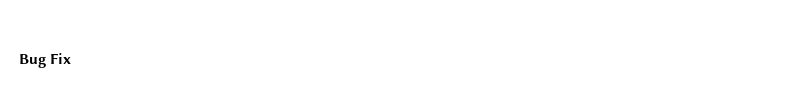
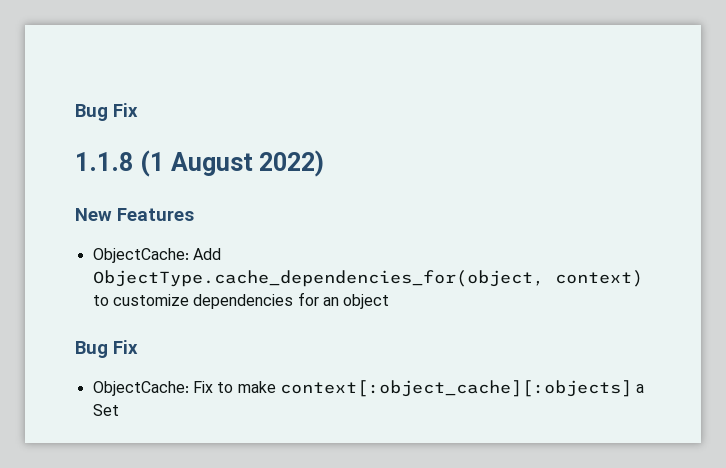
[19,53,72,68] Bug Fix -> [75,103,138,121] [75,150,325,177] [75,208,194,221] [92,248,221,263] [92,270,643,287] [92,292,390,309] [75,340,138,358] [92,380,645,397] [92,404,119,416] Bug Fix // 1.1.8 (1 August 2022) // New Features // ObjectCache: Add ObjectType.cache_dependencies_for(object, context) to customize dependencies for an object // Bug Fix // ObjectCache: Fix to make context[:object_cache][:objects] a Set

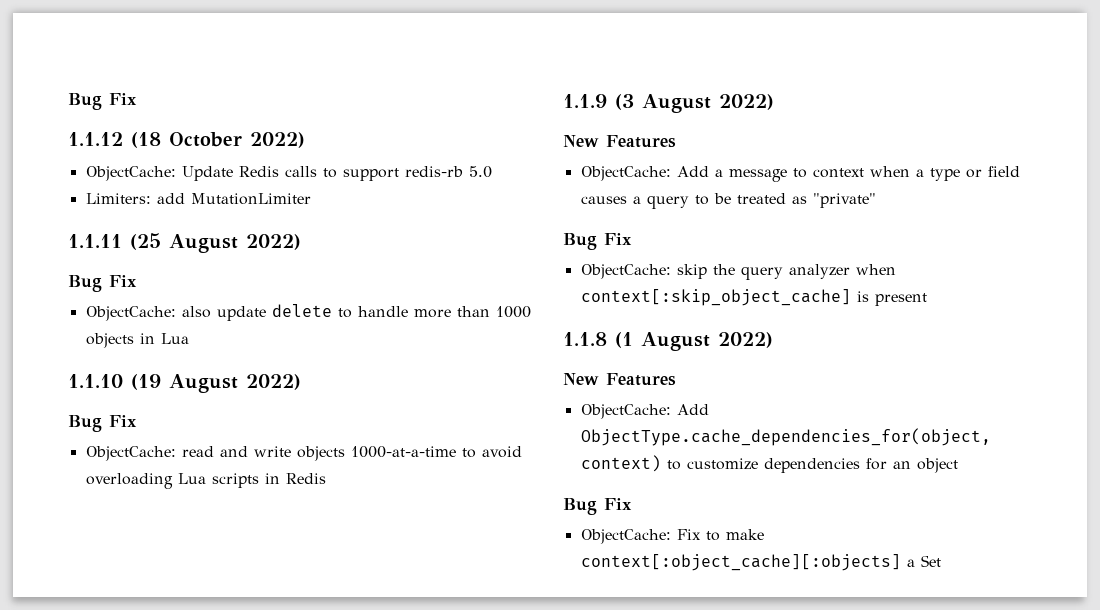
[75,103,138,121] Bug Fix -> [68,93,137,110] [68,132,305,148] [85,166,492,181] [85,193,311,205] [68,233,301,253] [68,275,137,292] [85,304,531,321] [85,333,189,348] [68,374,301,393] [68,415,137,432] [85,446,522,461] [85,473,326,489] [563,94,774,113] [563,135,676,148] [580,166,1020,182] [580,193,876,209] [563,233,632,250] [580,264,896,280] [580,289,927,306] Bug Fix // 1.1.12 (18 October 2022) // ObjectCache: Update Redis calls to support redis-rb 5.0 // Limiters: add MutationLimiter // 1.1.11 (25 August 2022) // Bug Fix // ObjectCache: also update delete to handle more than 1000 objects in Lua // 1.1.10 (19 August 2022) // Bug Fix // ObjectCache: read and write objects 1000-at-a-time to avoid overloading Lua scripts in Redis // 1.1.9 (3 August 2022) // New Features // ObjectCache: Add a message to context when a type or field causes a query to be treated as "private" // Bug Fix // ObjectCache: skip the query analyzer when context[:skip_object_cache] is present

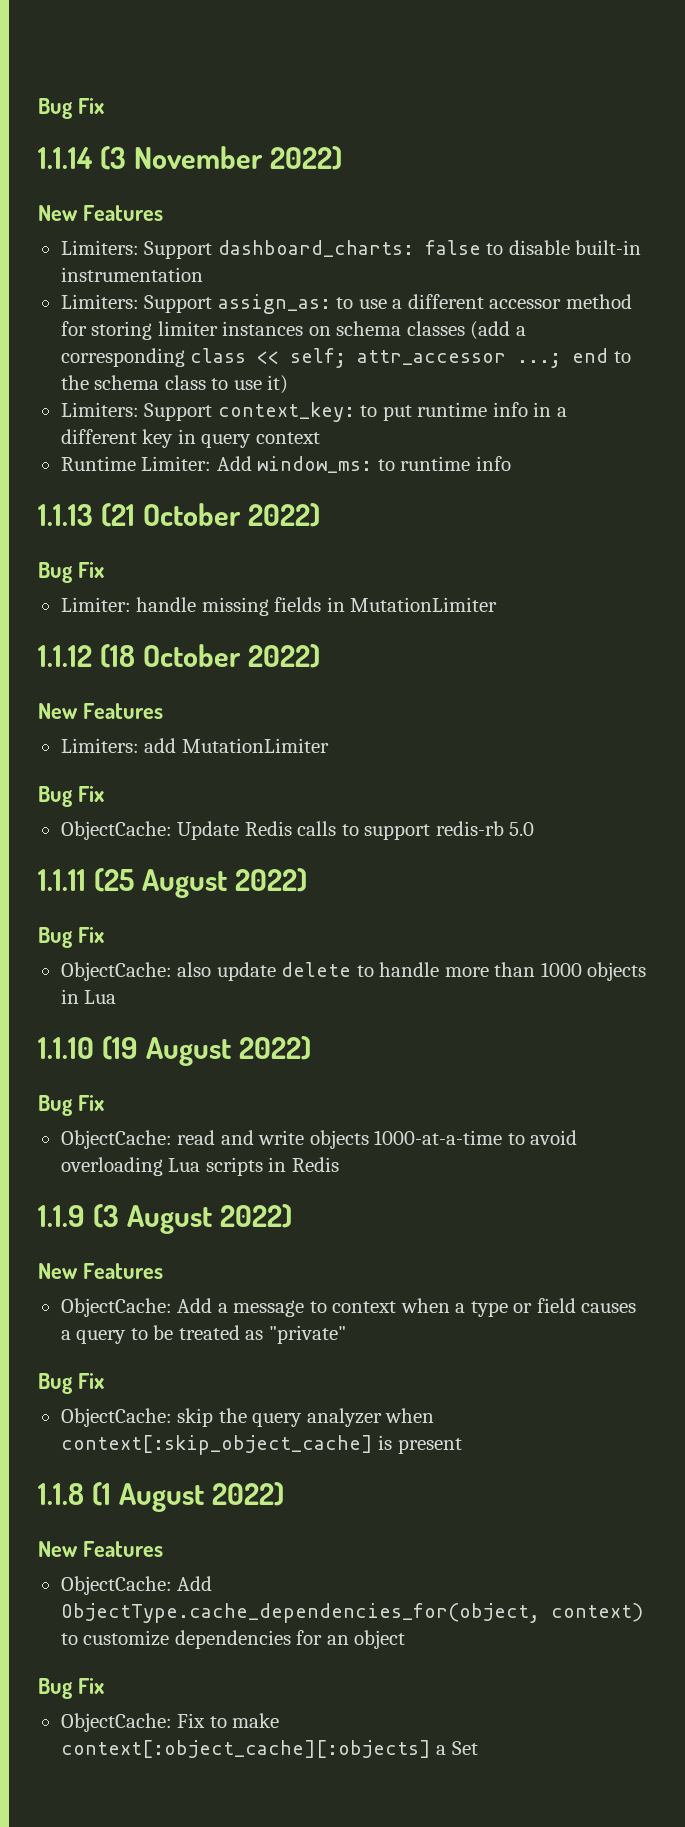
[68,93,137,110] [68,132,305,148] Bug Fix // 1.1.12 (18 October 2022) -> [38,98,104,119] [38,146,343,170] [38,205,163,221] [60,240,642,259] [60,267,203,282] [60,294,632,314] [60,321,526,340] [60,348,631,368] [60,375,289,394] [60,402,567,422] [60,429,320,448] [60,456,511,473] [38,503,321,527] [38,562,104,583] [60,597,498,616] [38,644,321,668] [38,703,163,719] [60,738,329,753] [38,786,104,807] Bug Fix // 1.1.14 (3 November 2022) // New Features // Limiters: Support dashboard_charts: false to disable built-in instrumentation // Limiters: Support assign_as: to use a different accessor method for storing limiter instances on schema classes (add a corresponding class << self; attr_accessor ...; end to the schema class to use it) // Limiters: Support context_key: to put runtime info in a different key in query context // Runtime Limiter: Add window_ms: to runtime info // 1.1.13 (21 October 2022) // Bug Fix // Limiter: handle missing fields in MutationLimiter // 1.1.12 (18 October 2022) // New Features // Limiters: add MutationLimiter // Bug Fix
[85,193,311,205] // Limiters: add MutationLimiter -> (535, 829) none

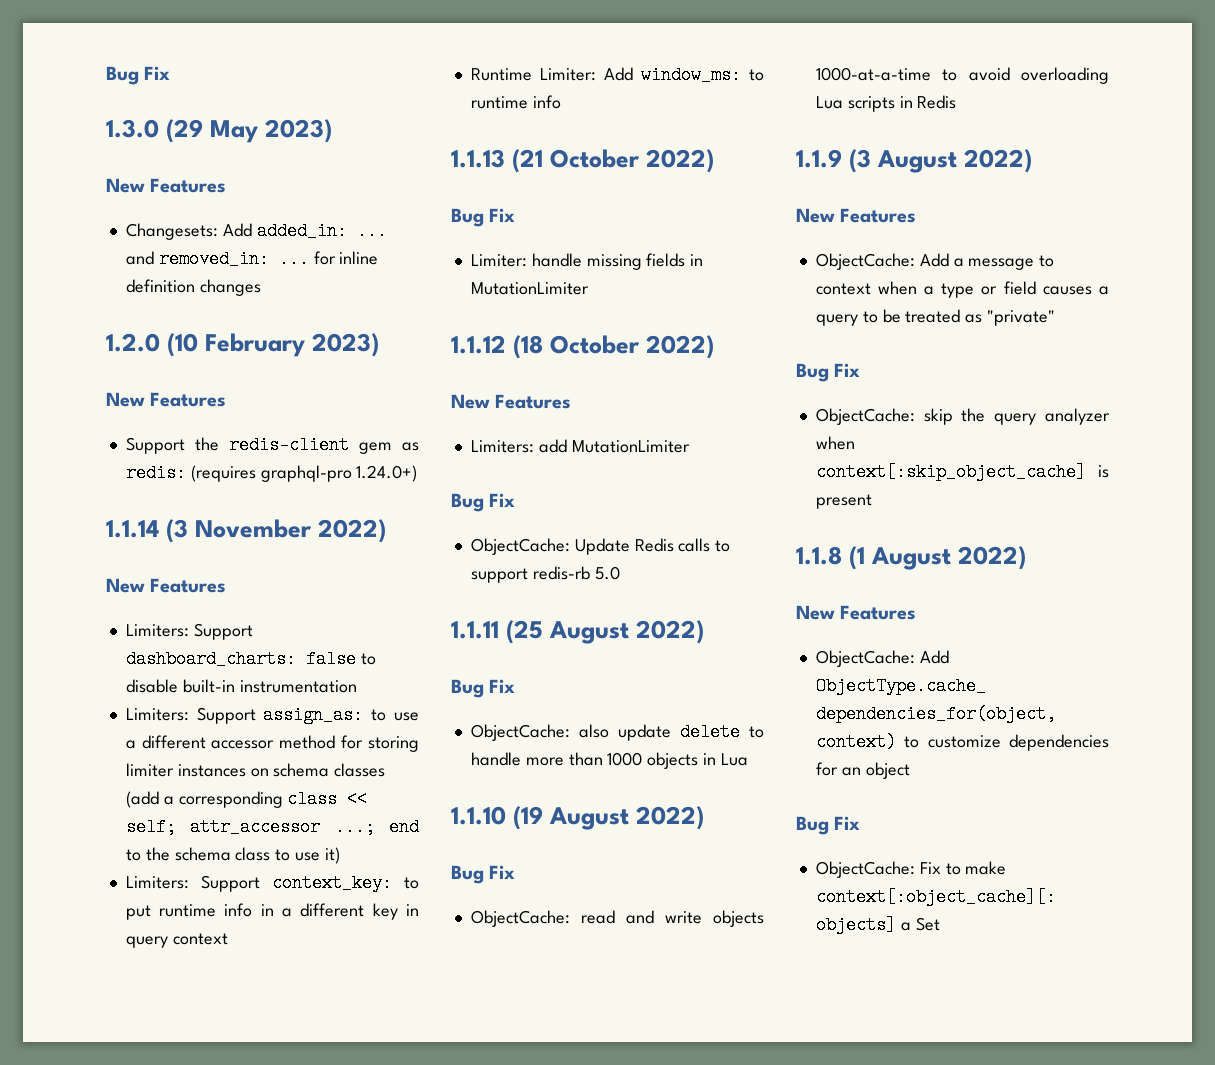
[38,98,104,119] Bug Fix -> [106,66,171,85] [106,119,332,143] [106,178,227,193] [125,222,387,240] [125,250,379,268] [125,279,261,296] [106,333,379,357] [106,392,227,407] [125,436,419,454] [125,464,418,482] Bug Fix // 1.3.0 (29 May 2023) // New Features // Changesets: Add added_in: ... and removed_in: ... for inline definition changes // 1.2.0 (10 February 2023) // New Features // Support the redis-client gem as redis: (requires graphql-pro 1.24.0+)

